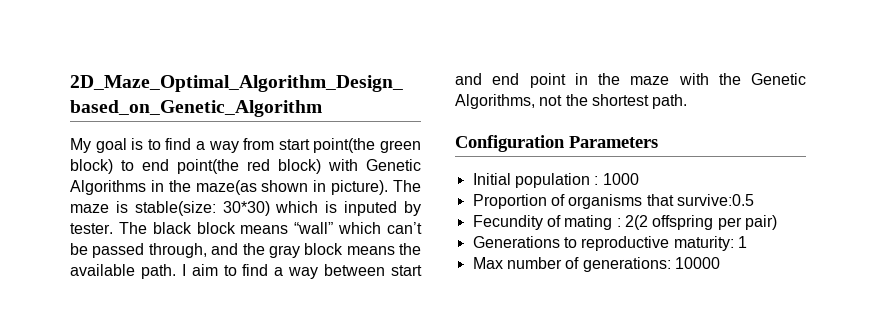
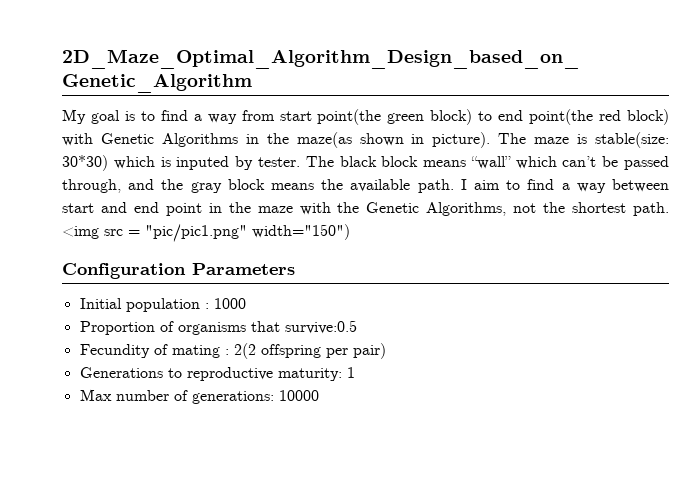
(688, 101) none -> [62,224,350,242] <img src = "pic/pic1.png" width="150")

